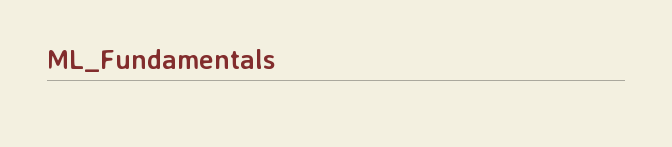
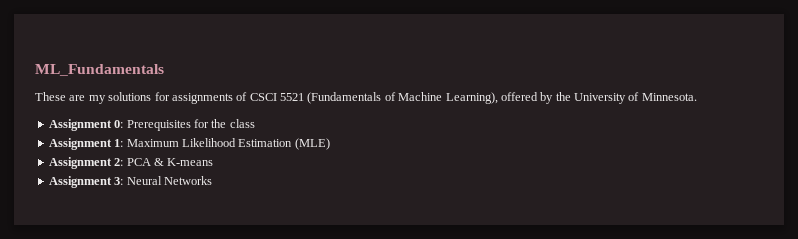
(275, 60) none -> [35,92,697,104] [48,119,255,131] [48,138,330,150] [48,157,214,169] [48,176,212,188] // These are my solutions for assignments of CSCI 5521 (Fundamentals of Machine Learning), offered by the University of Minnesota. // Assignment 0: Prerequisites for the class // Assignment 1: Maximum Likelihood Estimation (MLE) // Assignment 2: PCA & K-means // Assignment 3: Neural Networks

